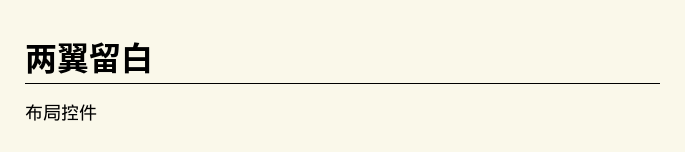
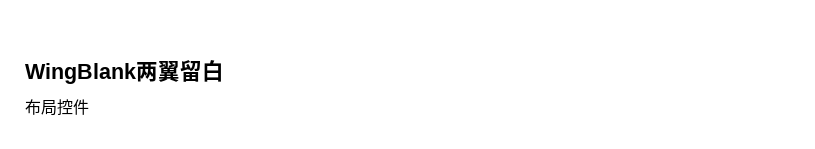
(25, 59) none -> [25,63,136,84] WingBlank

